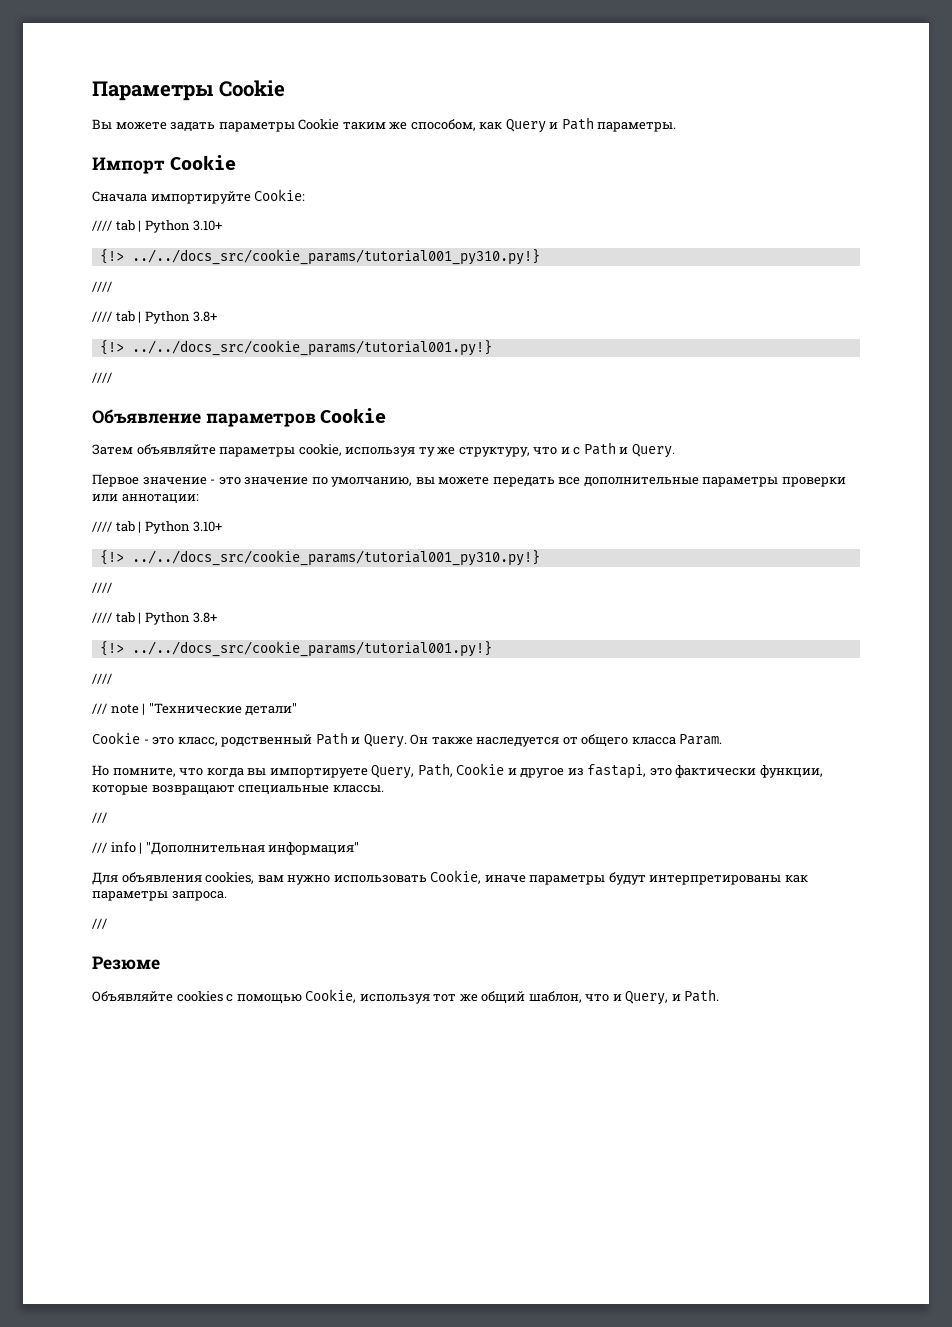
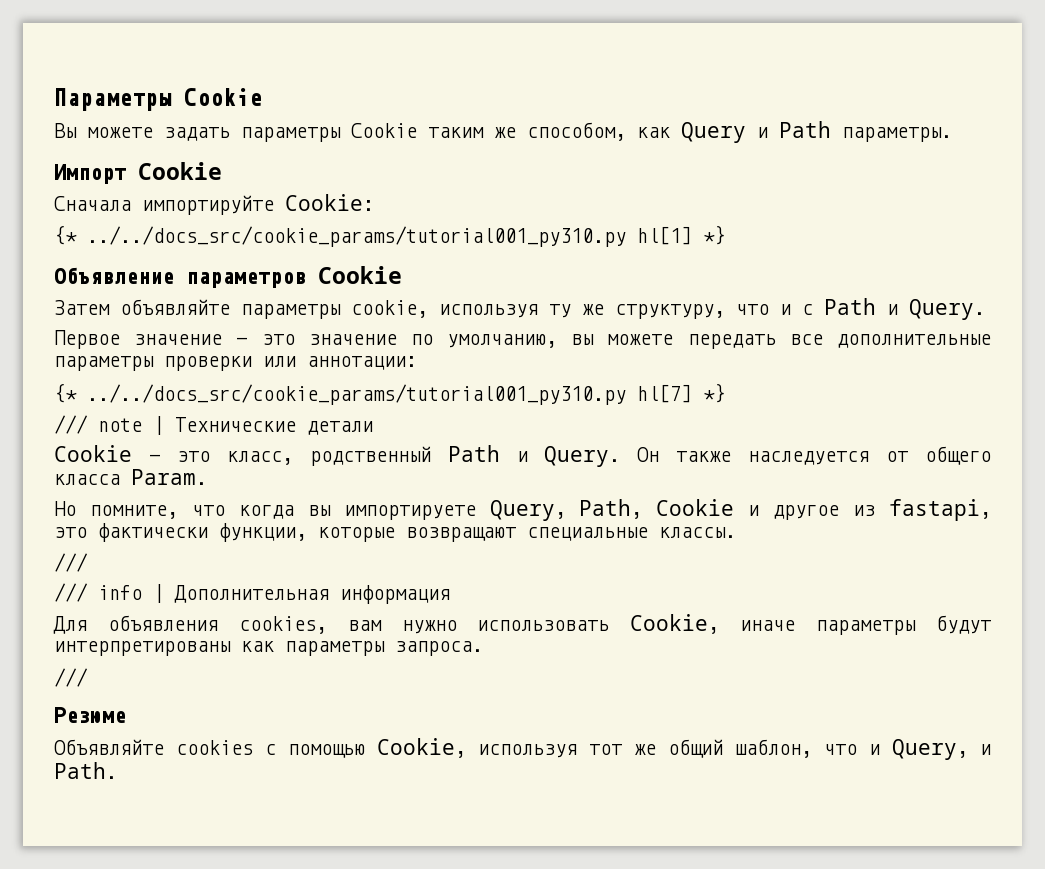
[92,220,223,233] [99,249,540,265] [92,281,112,292] [92,311,218,324] [99,340,492,356] [92,372,112,383] //// tab | Python 3.10+ // {!> ../../docs_src/cookie_params/tutorial001_py310.py!} // //// // //// tab | Python 3.8+ // {!> ../../docs_src/cookie_params/tutorial001.py!} // //// -> [54,225,725,247] {* ../../docs_src/cookie_params/tutorial001_py310.py hl[1] *}
[92,521,223,534] [99,550,540,566] [92,582,112,593] [92,612,218,625] [99,641,492,657] [92,673,112,684] //// tab | Python 3.10+ // {!> ../../docs_src/cookie_params/tutorial001_py310.py!} // //// // //// tab | Python 3.8+ // {!> ../../docs_src/cookie_params/tutorial001.py!} // //// -> [54,383,725,405] {* ../../docs_src/cookie_params/tutorial001_py310.py hl[7] *}
[148,703,298,716] "Технические детали" -> [175,417,373,435] Технические детали
[145,842,360,855] "Дополнительная информация" -> [174,585,450,604] Дополнительная информация

